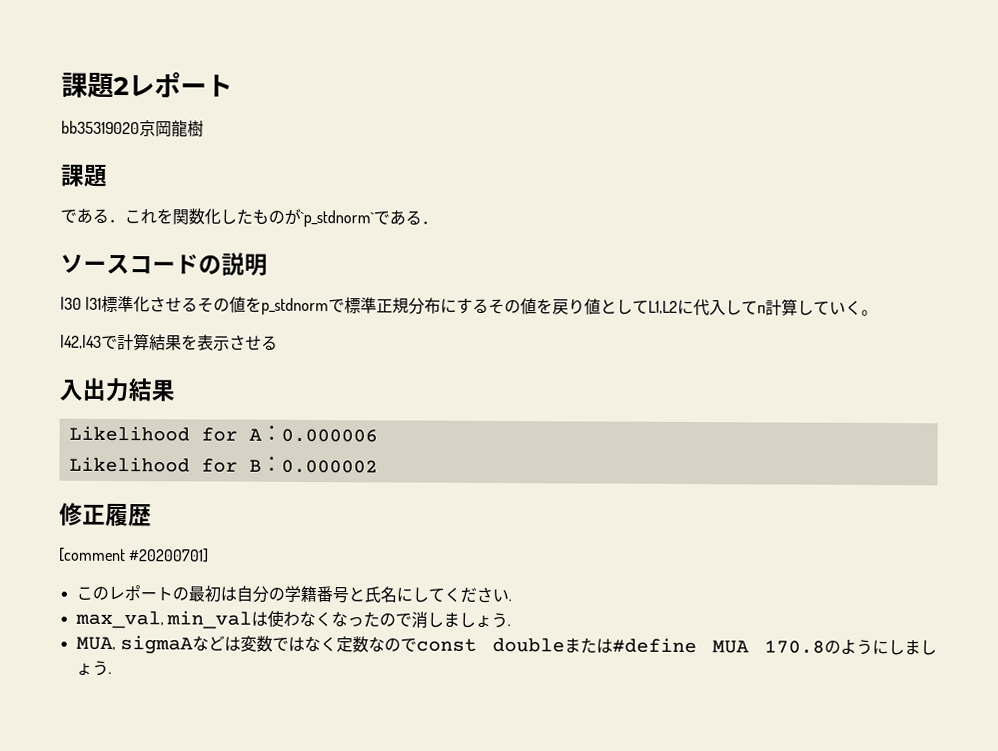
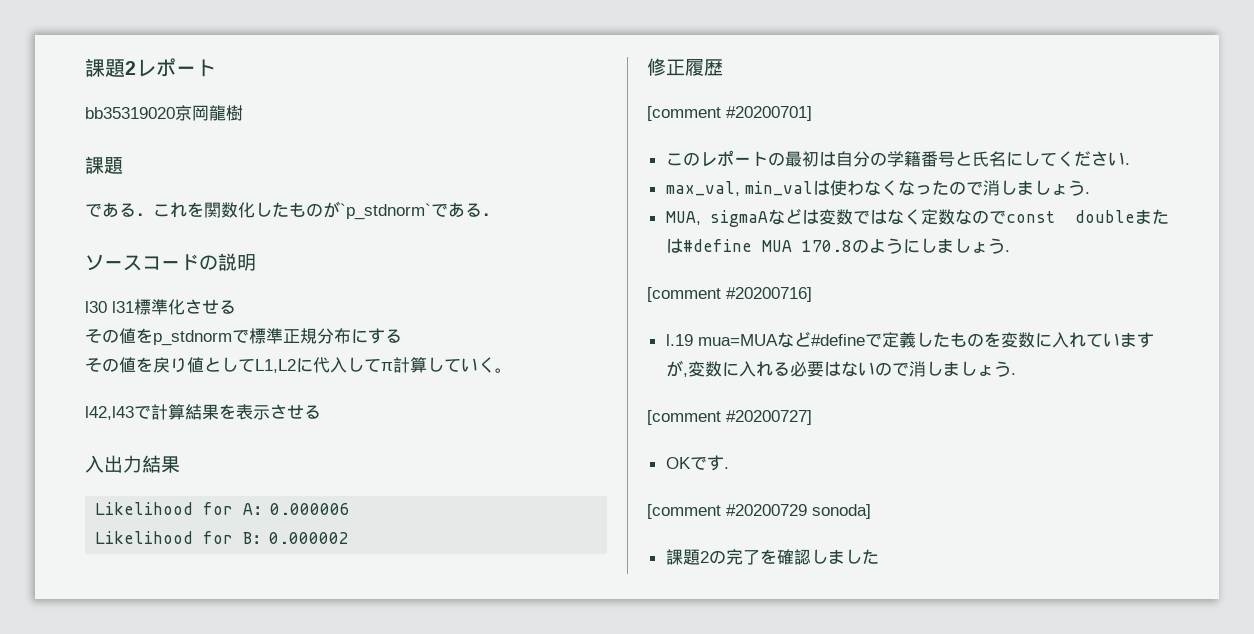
(199, 305) none -> (236, 307) //
(490, 306) none -> (402, 336) //
(112, 672) none -> [647,287,812,302] [665,331,1154,348] [665,360,1016,377] [647,410,812,425] [665,455,729,471] [647,504,871,519] [665,549,879,565] // [comment #20200716] // l.19 mua=MUAなど#defineで定義したものを変数に入れていますが,変数に入れる必要はないので消しましょう. // [comment #20200727] // OKです. // [comment #20200729 sonoda] // 課題2の完了を確認しました

